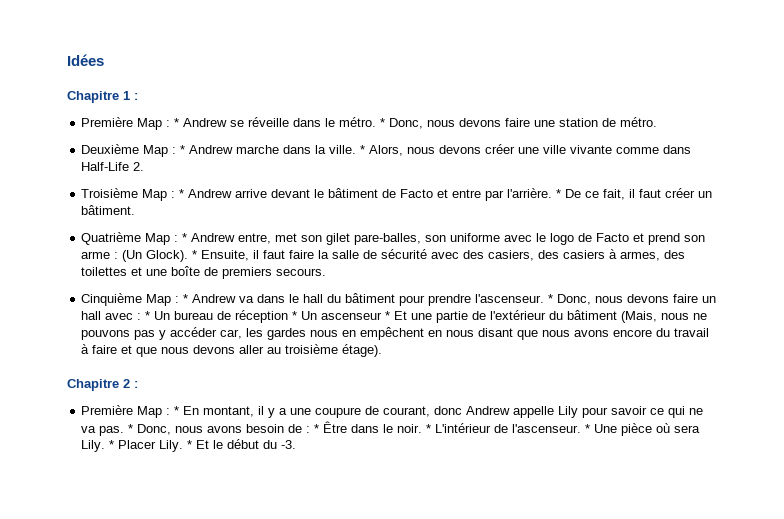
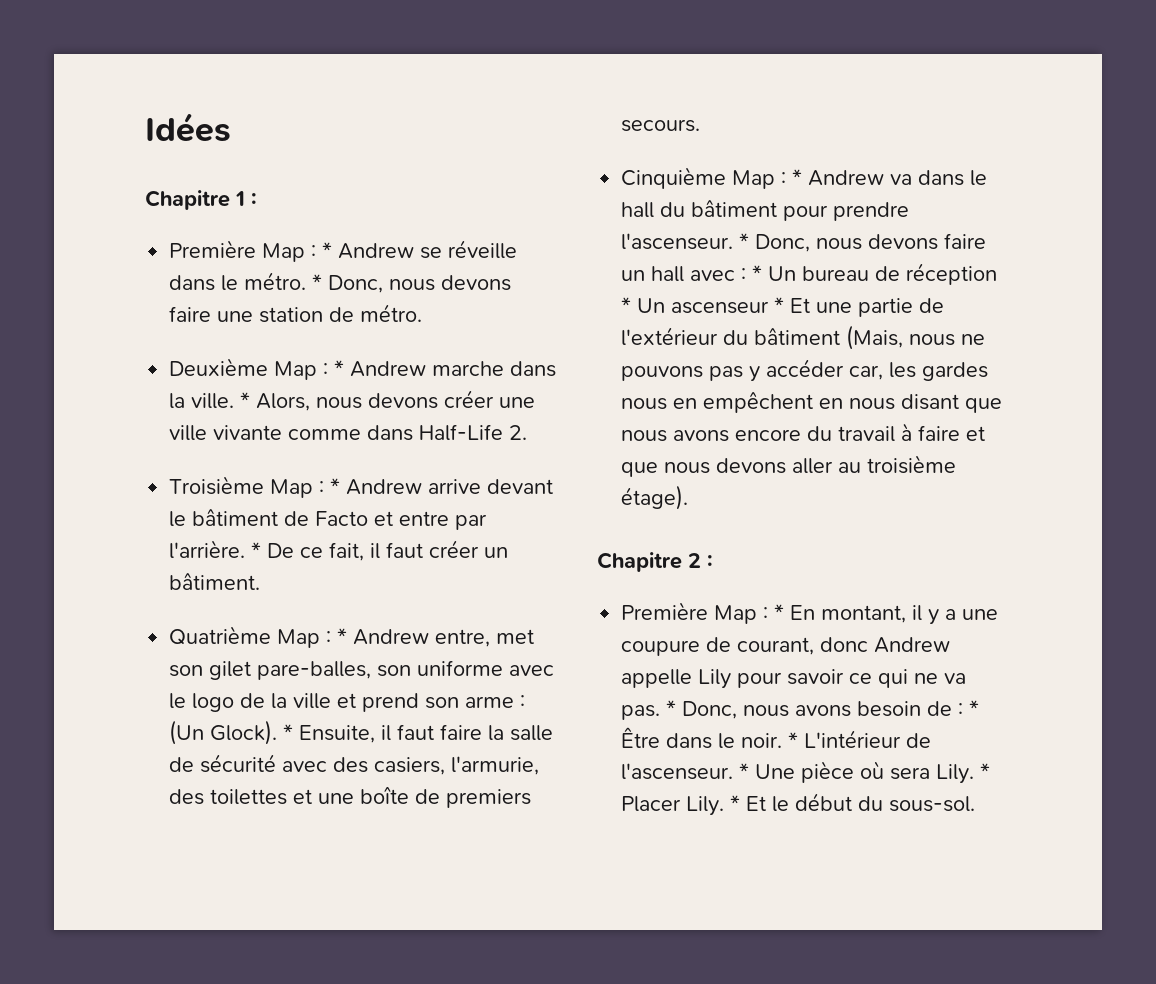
[596,233,630,242] Facto -> [271,693,332,709] la ville
[538,249,661,261] des casiers à armes, -> [451,756,540,775] l'armurie,
[281,440,297,449] -3. -> [889,796,976,812] sous-sol.

